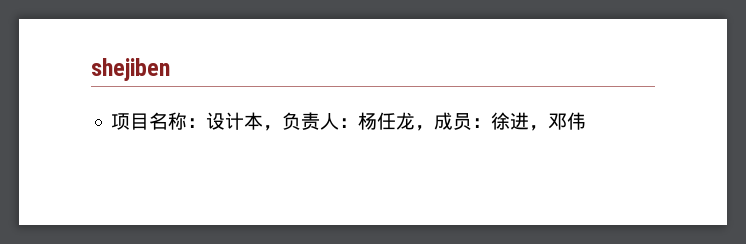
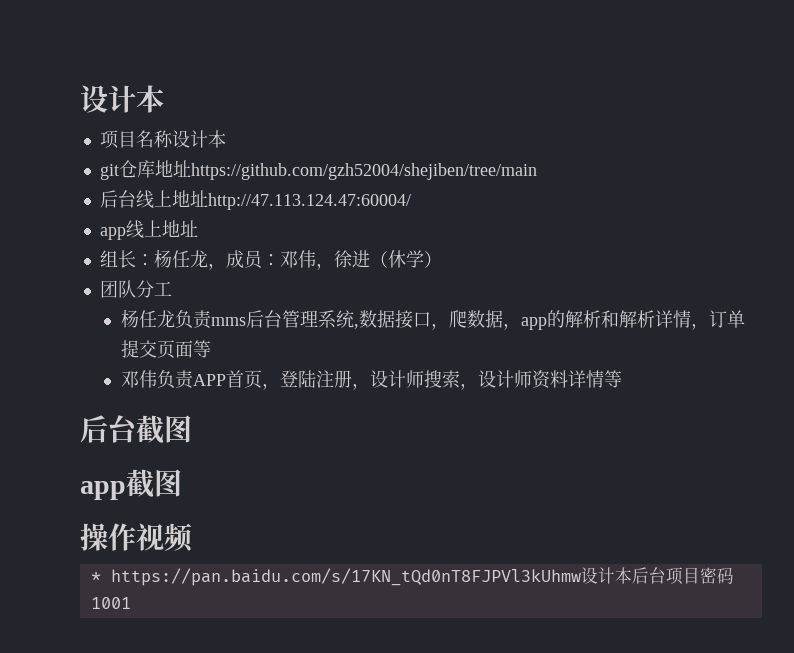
[91,58,170,81] shejiben -> [80,85,164,113] 设计本
[187,112,587,131] ：设计本，负责人：杨任龙，成员：徐进，邓伟 -> [171,130,226,148] [99,160,537,180] [99,190,411,210] [99,220,198,240] [99,249,442,270] [99,280,172,298] [120,309,745,330] [120,340,211,359] [120,370,622,390] [80,415,192,444] [80,469,182,500] [80,523,194,553] [90,567,734,586] [90,597,131,609] 设计本 // git仓库地址https://github.com/gzh52004/shejiben/tree/main // 后台线上地址http://47.113.124.47:60004/ // app线上地址 // 组长：杨任龙，成员：邓伟，徐进（休学） // 团队分工 // 杨任龙负责mms后台管理系统,数据接口，爬数据，app的解析和解析详情，订单提交页面等 // 邓伟负责APP首页，登陆注册，设计师搜索，设计师资料详情等 // 后台截图 // app截图 // 操作视频 // * https://pan.baidu.com/s/17KN_tQd0nT8FJPVl3kUhmw设计本后台项目密码1001

